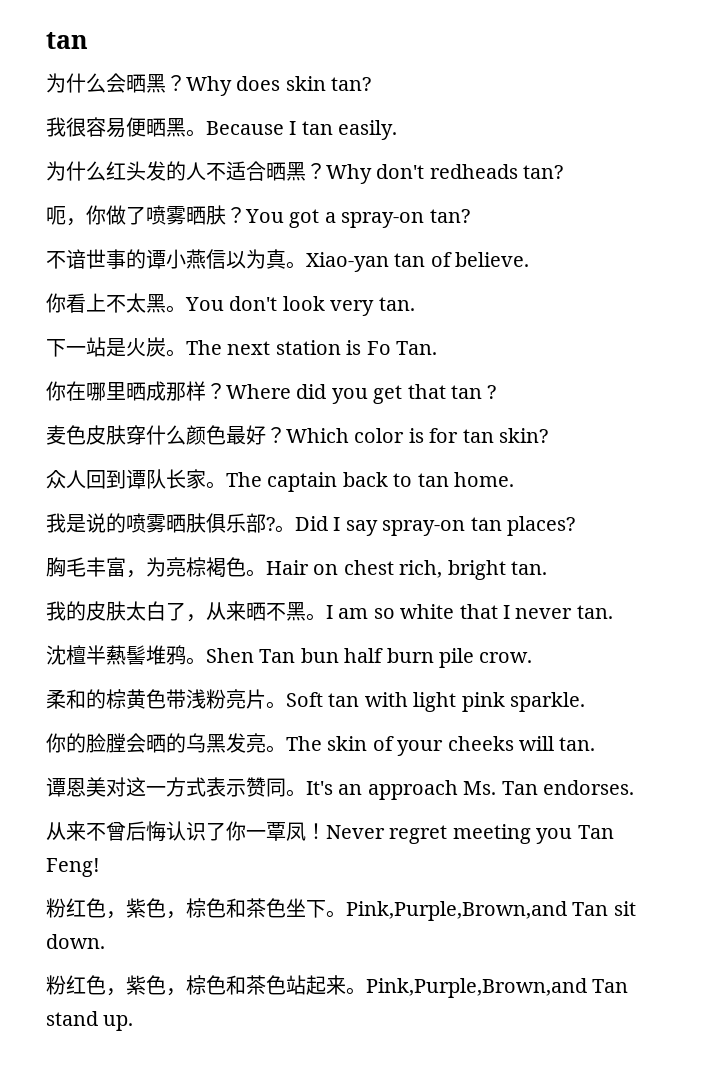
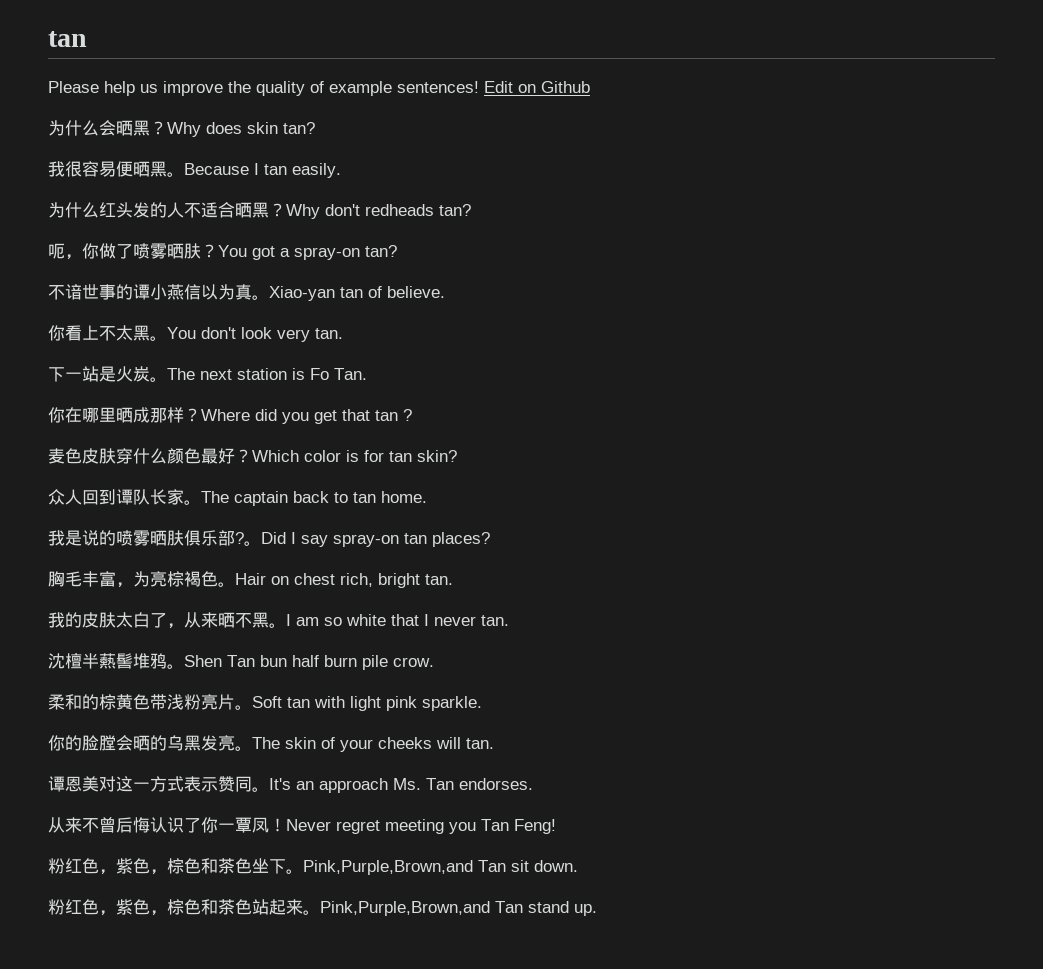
[46,32,88,49] tan -> [48,31,87,47] [48,81,590,96] tan // Please help us improve the quality of example sentences! Edit on Github

